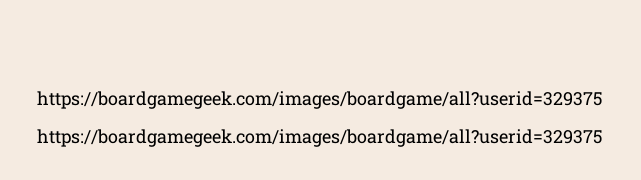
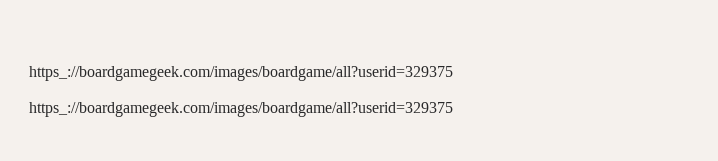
[37,91,603,109] [37,129,603,147] https://boardgamegeek.com/images/boardgame/all?userid=329375 // https://boardgamegeek.com/images/boardgame/all?userid=329375 -> [29,66,453,81] [29,102,453,117] https_://boardgamegeek.com/images/boardgame/all?userid=329375 // https_://boardgamegeek.com/images/boardgame/all?userid=329375

